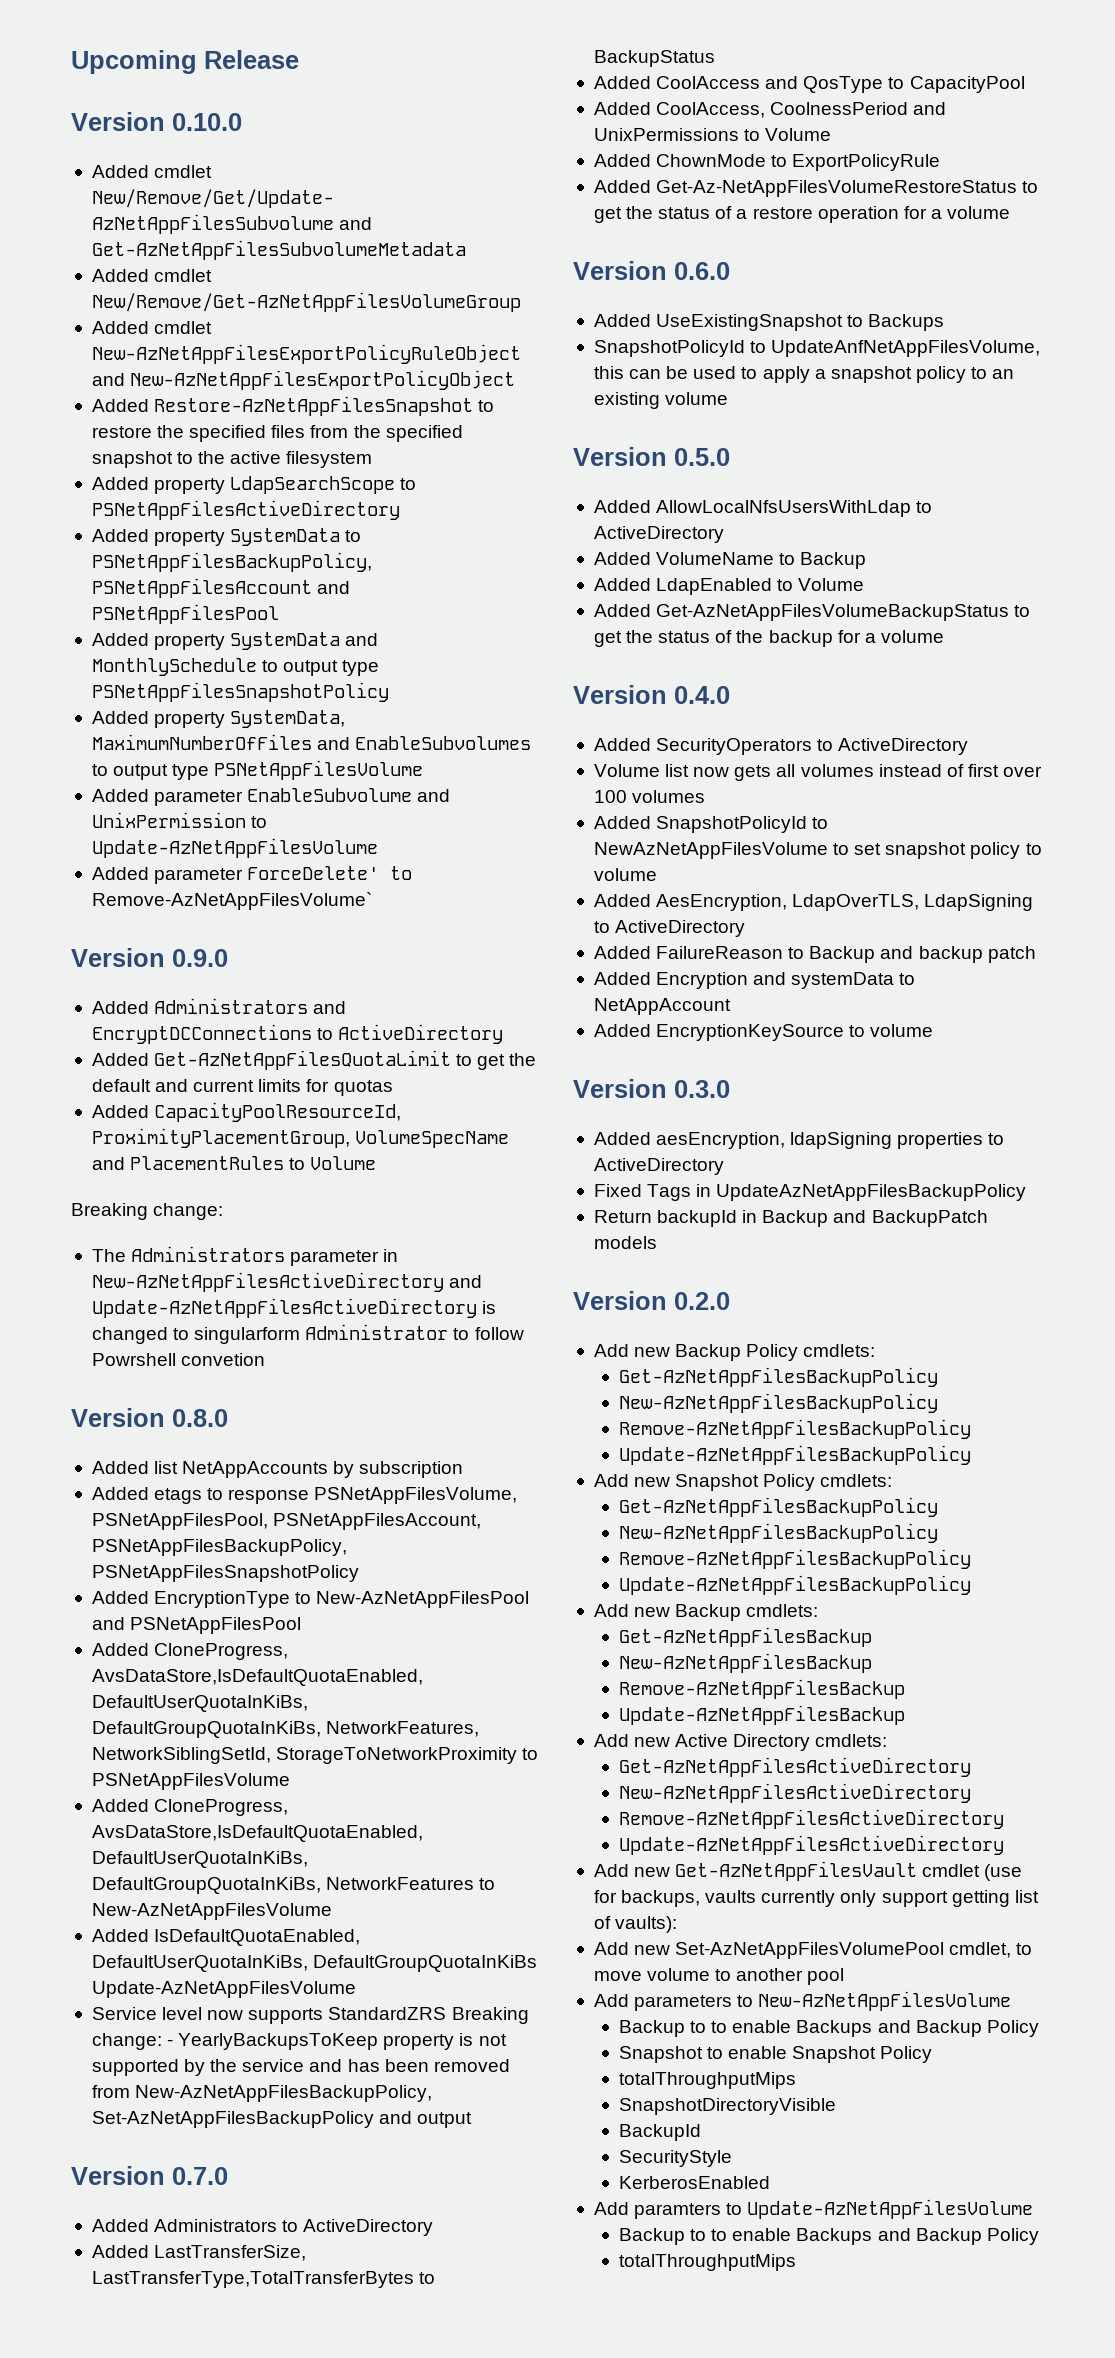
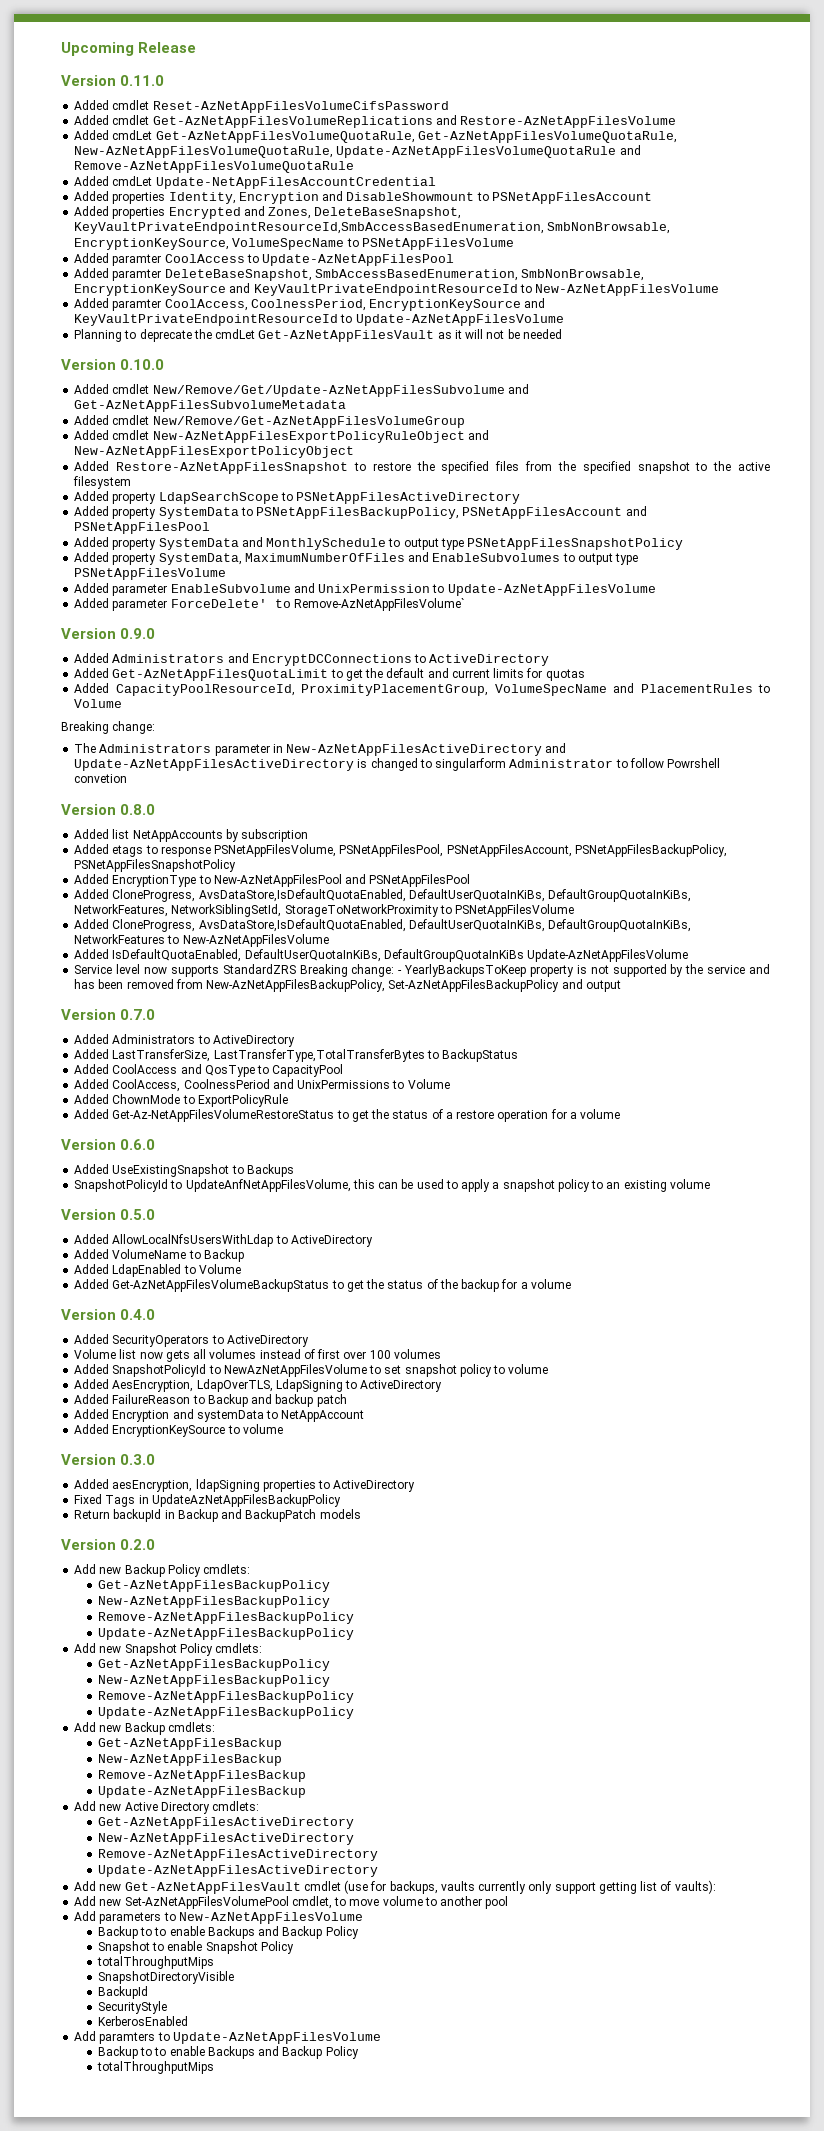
(299, 59) none -> [61,75,165,86] [74,100,449,113] [74,115,677,128] [74,130,677,143] [74,145,641,158] [74,161,355,173] [74,176,436,189] [74,191,652,204] [74,206,462,219] [74,222,671,234] [74,238,514,250] [74,253,455,266] [74,268,645,281] [74,283,720,296] [74,298,546,311] [74,314,564,326] [74,329,562,342] // Version 0.11.0 // Added cmdlet Reset-AzNetAppFilesVolumeCifsPassword // Added cmdlet Get-AzNetAppFilesVolumeReplications and Restore-AzNetAppFilesVolume // Added cmdLet Get-AzNetAppFilesVolumeQuotaRule, Get-AzNetAppFilesVolumeQuotaRule, New-AzNetAppFilesVolumeQuotaRule, Update-AzNetAppFilesVolumeQuotaRule and Remove-AzNetAppFilesVolumeQuotaRule // Added cmdLet Update-NetAppFilesAccountCredential // Added properties Identity, Encryption and DisableShowmount to PSNetAppFilesAccount // Added properties Encrypted and Zones, DeleteBaseSnapshot, KeyVaultPrivateEndpointResourceId,SmbAccessBasedEnumeration, SmbNonBrowsable, EncryptionKeySource, VolumeSpecName to PSNetAppFilesVolume // Added paramter CoolAccess to Update-AzNetAppFilesPool // Added paramter DeleteBaseSnapshot, SmbAccessBasedEnumeration, SmbNonBrowsable, EncryptionKeySource and KeyVaultPrivateEndpointResourceId to New-AzNetAppFilesVolume // Added paramter CoolAccess, CoolnessPeriod, EncryptionKeySource and KeyVaultPrivateEndpointResourceId to Update-AzNetAppFilesVolume // Planning to deprecate the cmdLet Get-AzNetAppFilesVault as it will not be needed

